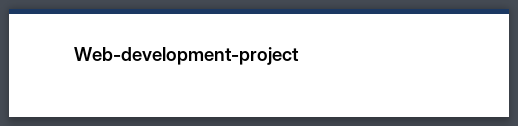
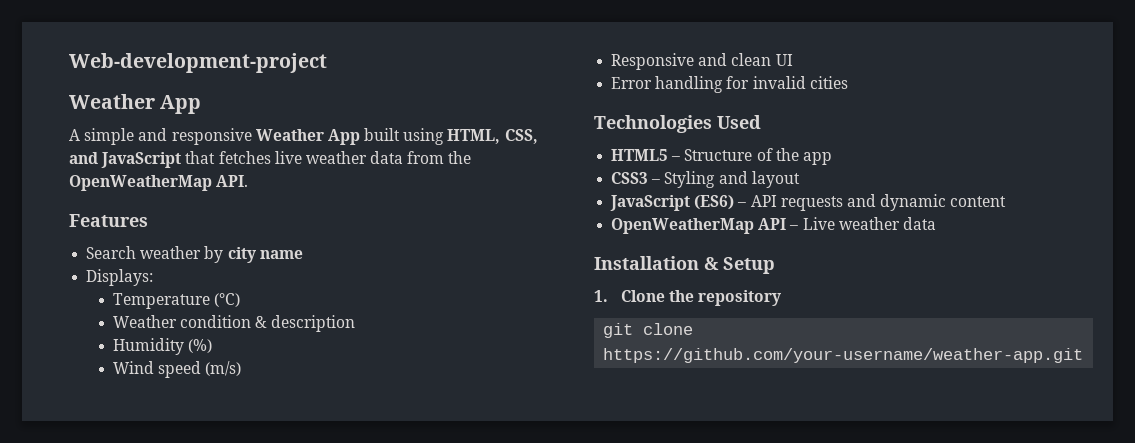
(299, 56) none -> [69,94,202,114] [69,128,538,145] [69,151,472,168] [69,175,249,191] [69,214,148,227] [86,246,303,263] [86,269,154,286] [112,293,240,309] [112,315,356,332] [112,338,212,355] [112,361,242,378] [611,53,793,70] [611,76,848,93] [594,115,761,133] [611,148,832,165] [611,171,800,188] [610,194,1007,211] [611,217,936,234] [594,256,775,274] [594,290,781,306] [603,323,694,338] [603,348,1084,363] // Weather App // A simple and responsive Weather App built using HTML, CSS, and JavaScript that fetches live weather data from the OpenWeatherMap API. // Features // Search weather by city name // Displays: // Temperature (°C) // Weather condition & description // Humidity (%) // Wind speed (m/s) // Responsive and clean UI // Error handling for invalid cities // Technologies Used // HTML5 – Structure of the app // CSS3 – Styling and layout // JavaScript (ES6) – API requests and dynamic content // OpenWeatherMap API – Live weather data // Installation & Setup // 1. Clone the repository // git clone https://github.com/your-username/weather-app.git

